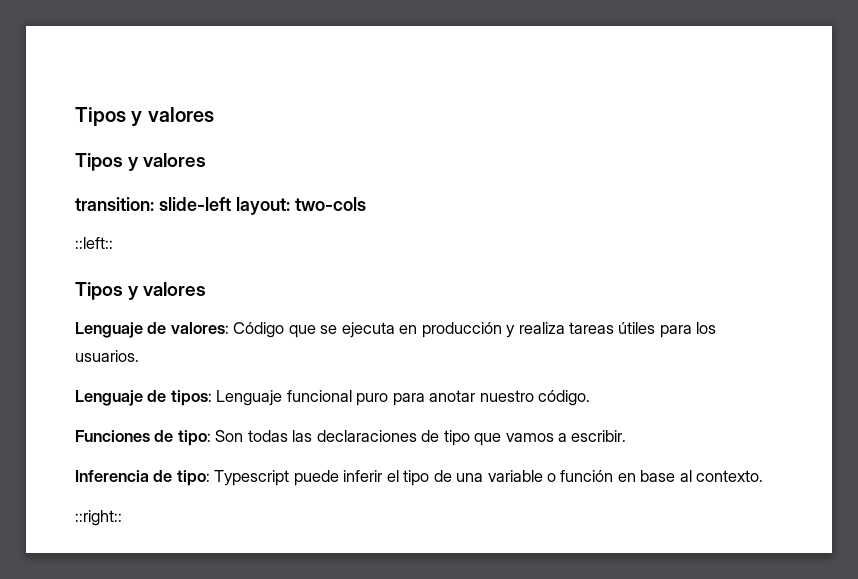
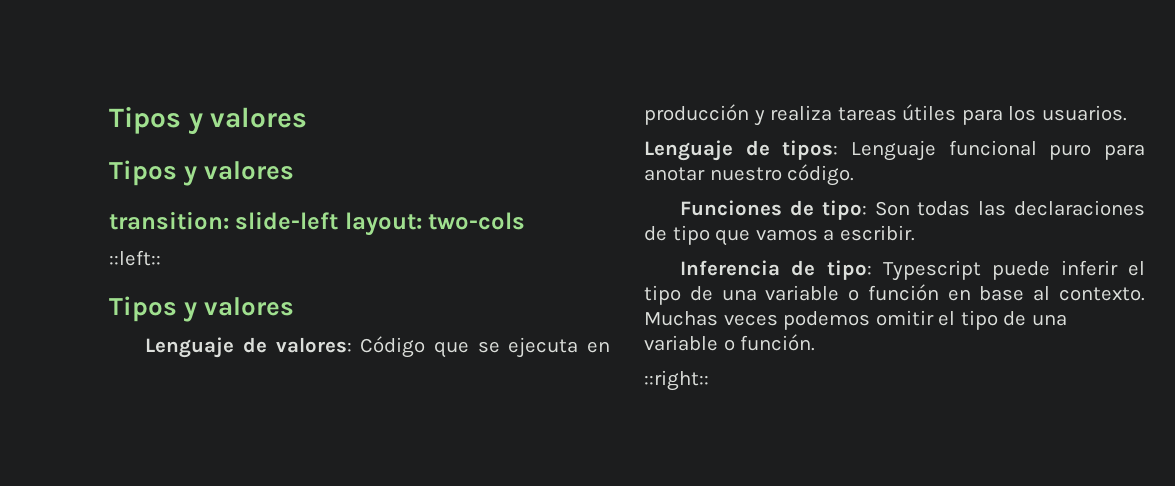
(764, 476) none -> [644,310,1067,330] [644,334,816,351] Muchas veces podemos omitir el tipo de una variable o función.

